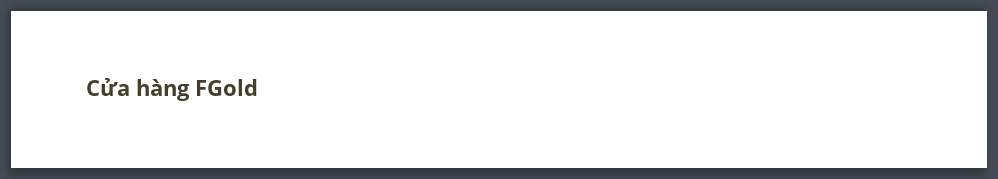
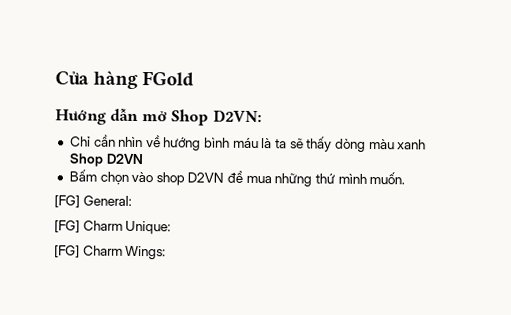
(258, 87) none -> [55,108,262,126] [69,134,427,152] [68,153,144,167] [68,169,406,187] [54,195,132,208] [54,220,172,235] [54,245,167,260] // Hướng dẫn mở Shop D2VN: // Chỉ cần nhìn về hướng bình máu là ta sẽ thấy dòng màu xanh Shop D2VN // Bấm chọn vào shop D2VN để mua những thứ mình muốn. // [FG] General: // [FG] Charm Unique: // [FG] Charm Wings:

